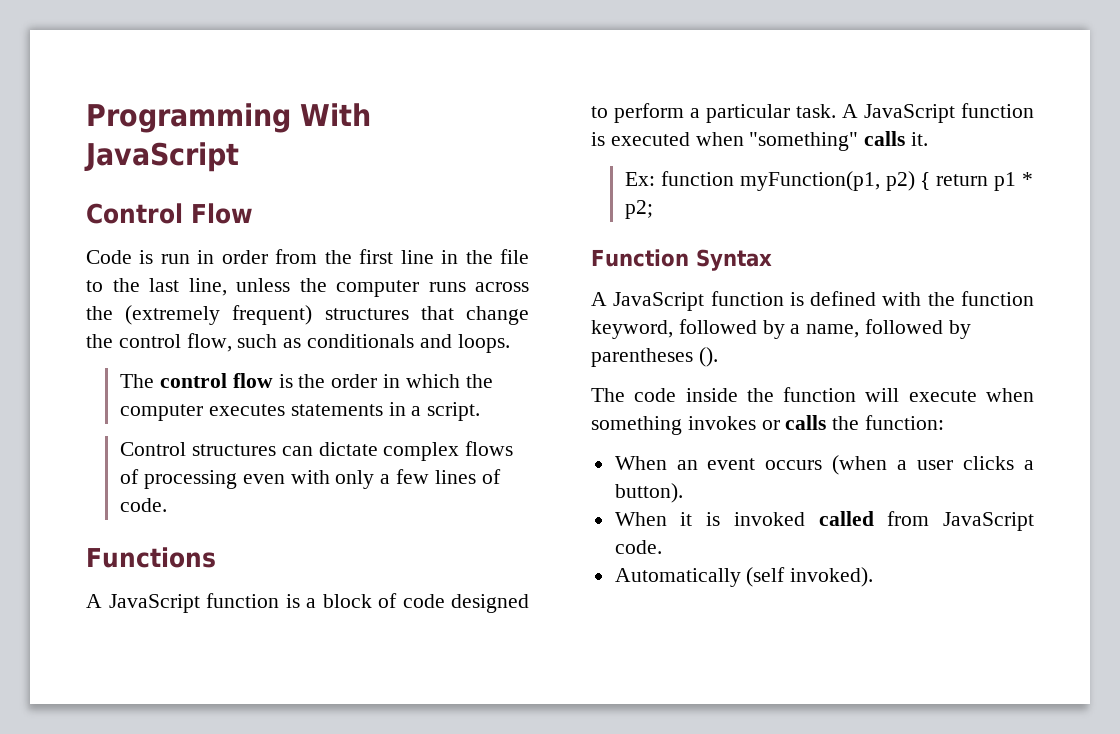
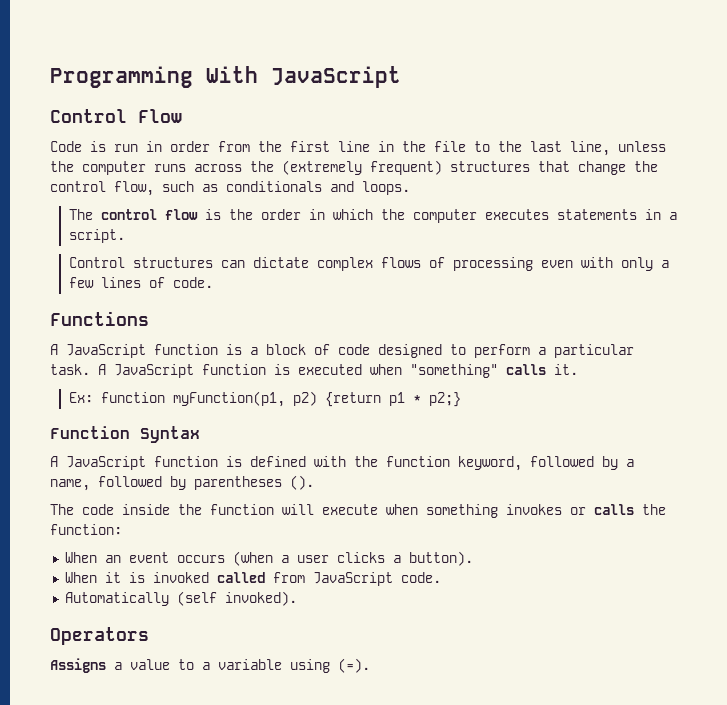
[920,172,989,190] { return -> [324,392,381,407] {return
[625,200,654,219] p2; -> [428,392,461,407] p2;}
(874, 577) none -> [50,627,149,645] [50,658,370,673] // Operators // Assigns a value to a variable using (=).

